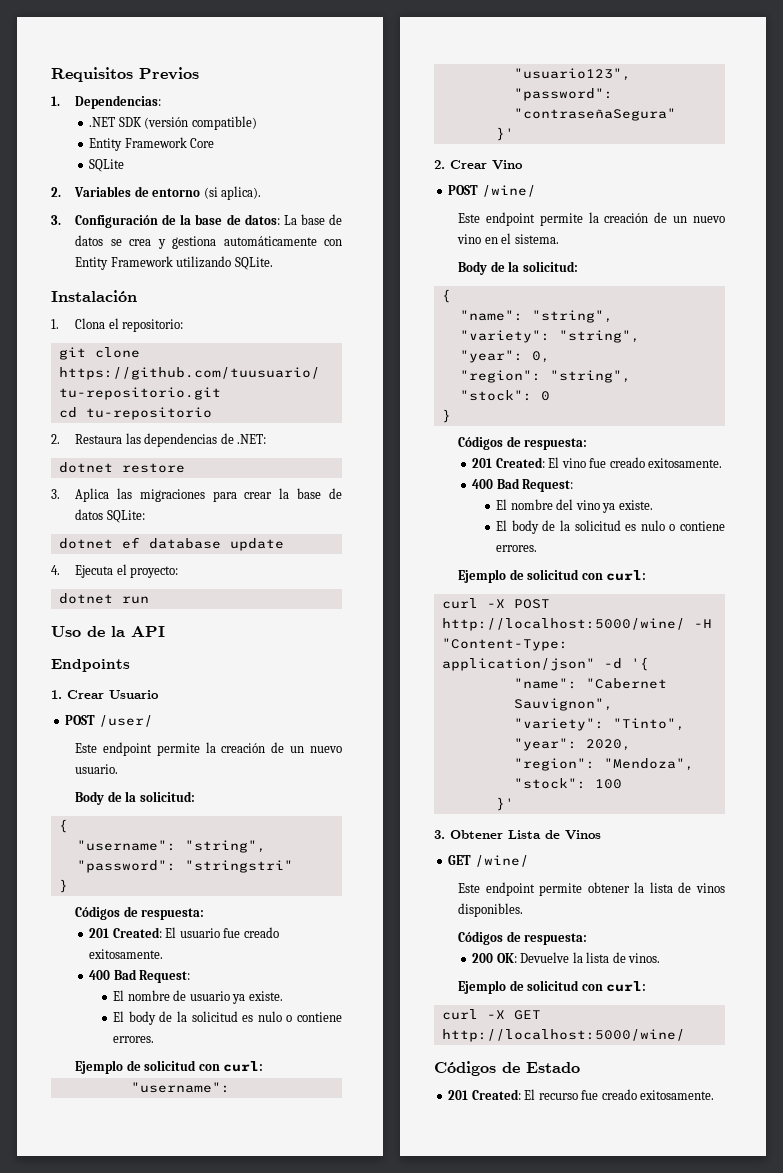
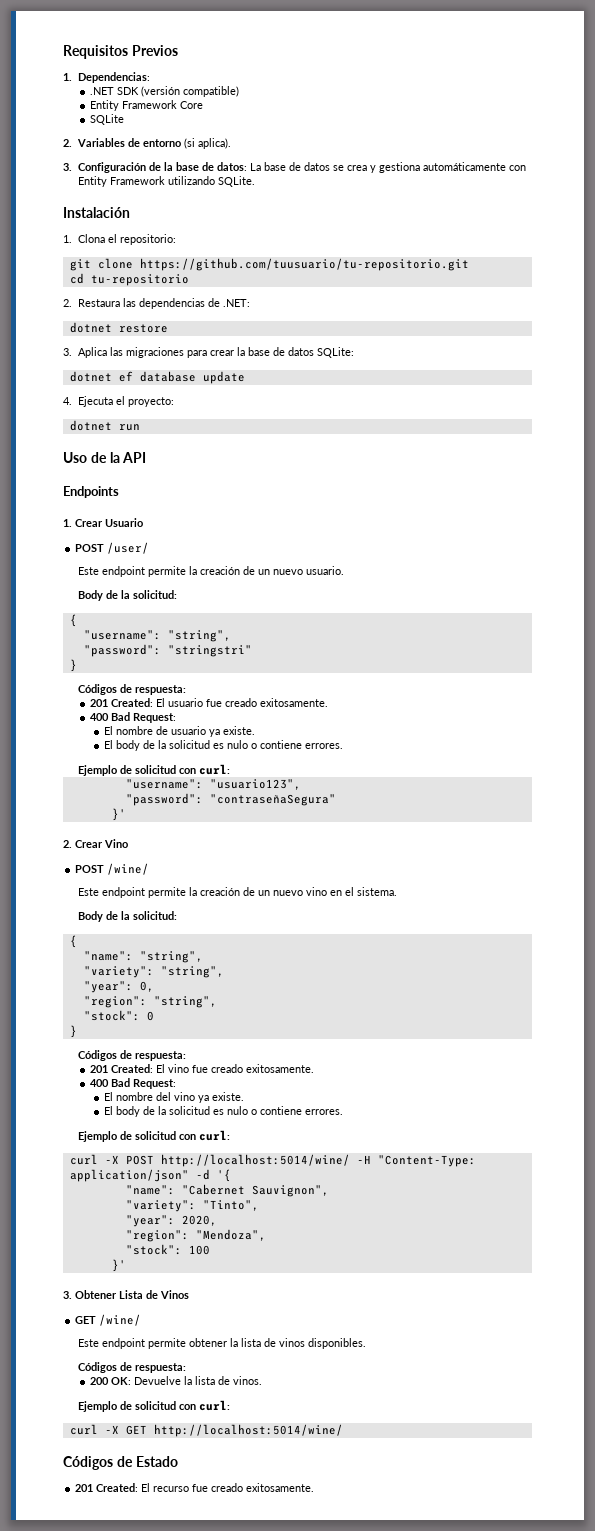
[441,618,685,631] http://localhost:5000/wine/ -> [160,1154,350,1167] http://localhost:5014/wine/
[441,1029,685,1042] http://localhost:5000/wine/ -> [153,1424,343,1437] http://localhost:5014/wine/

